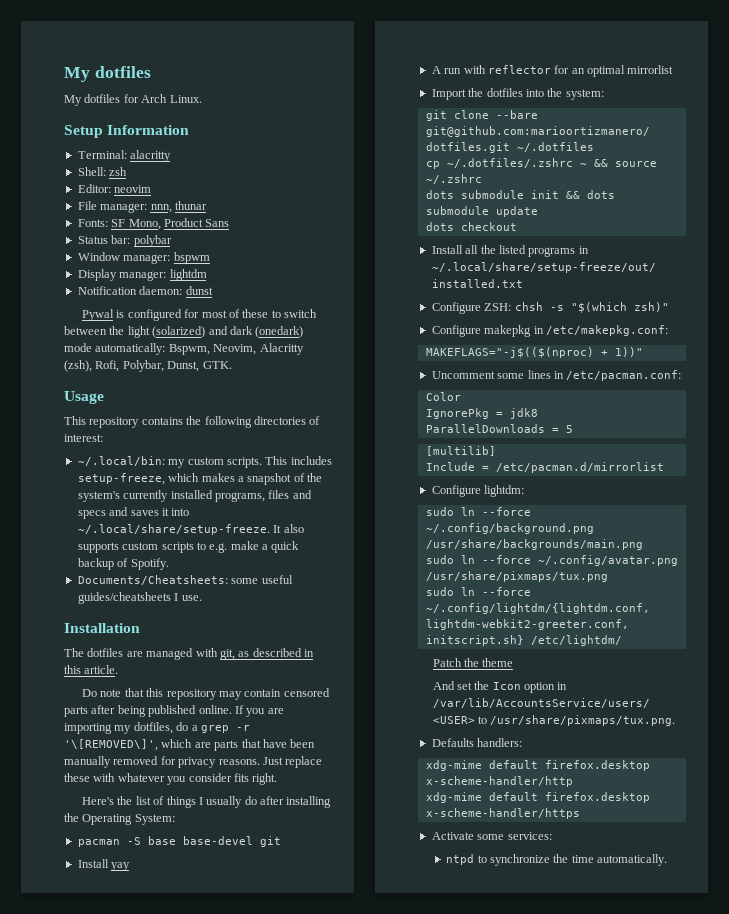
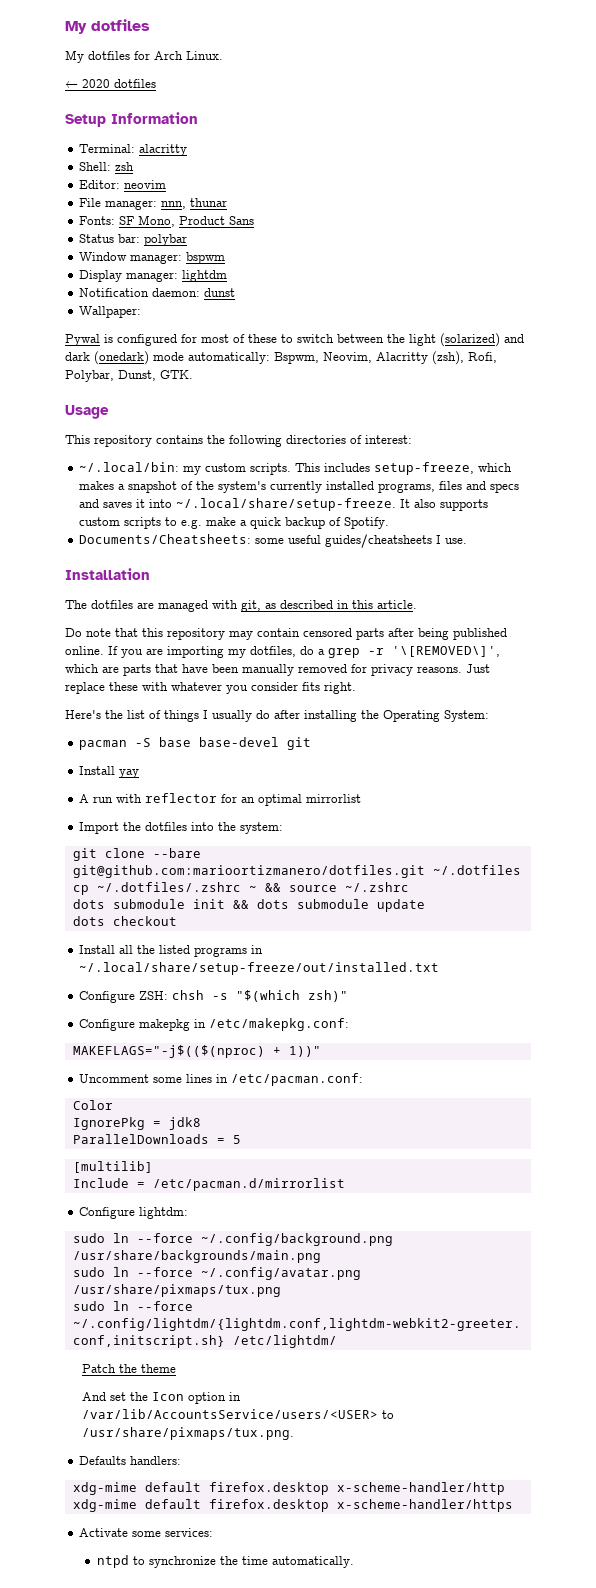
(202, 99) none -> [65,79,156,88] // ← 2020 dotfiles
(213, 290) none -> [79,306,142,318] // Wallpaper:

